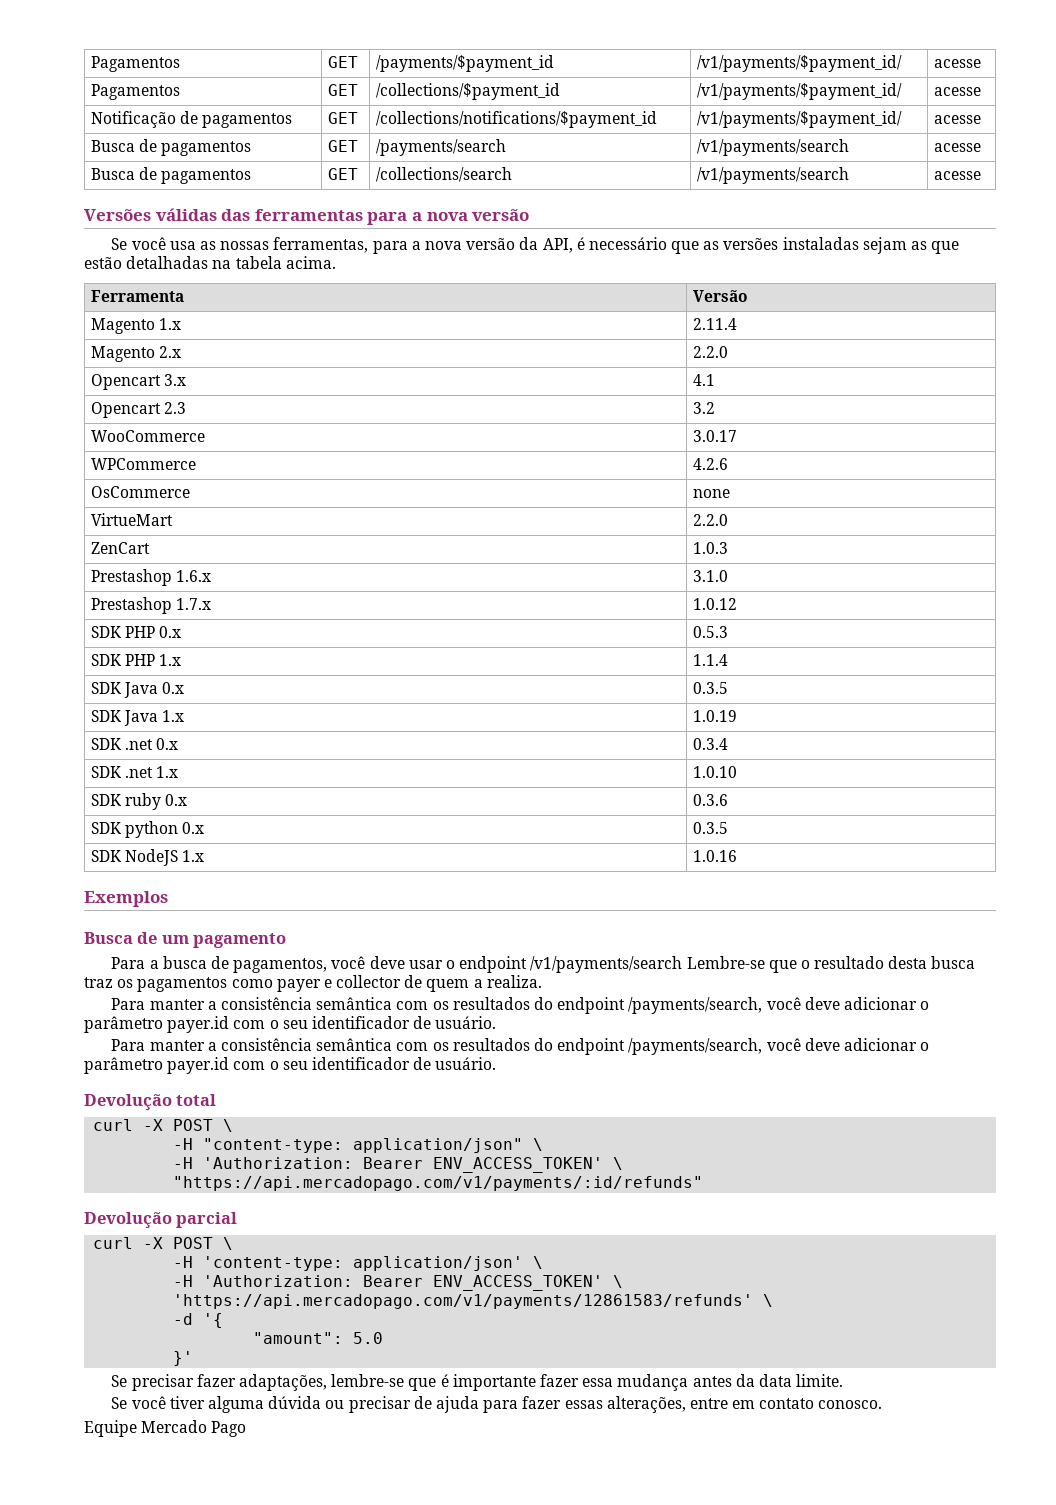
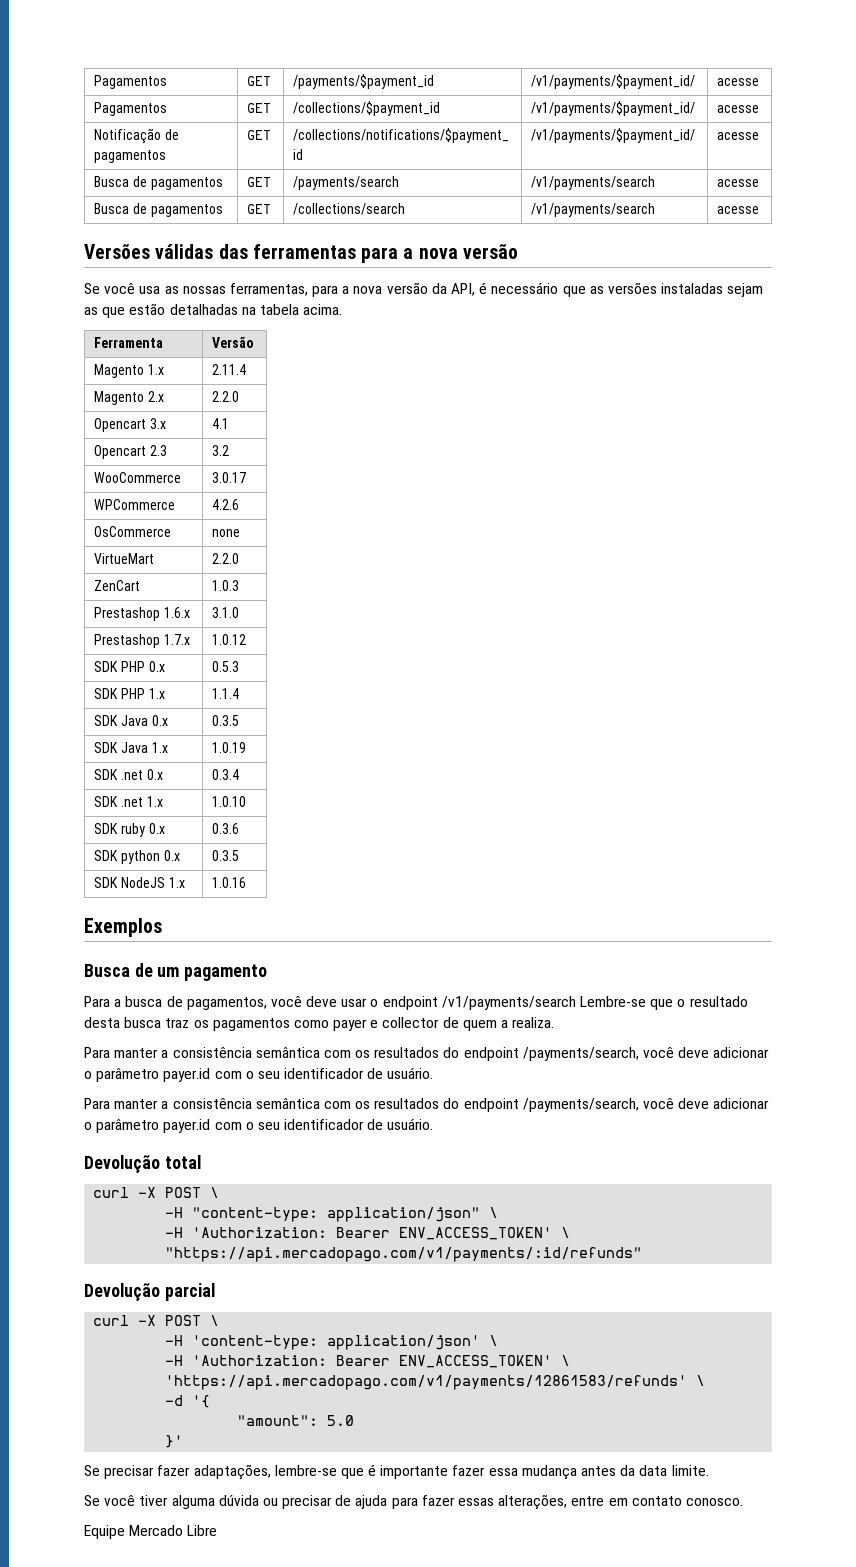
[211,1421,247,1437] Pago -> [187,1525,218,1536] Libre

